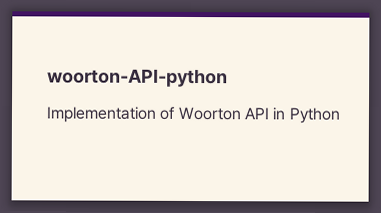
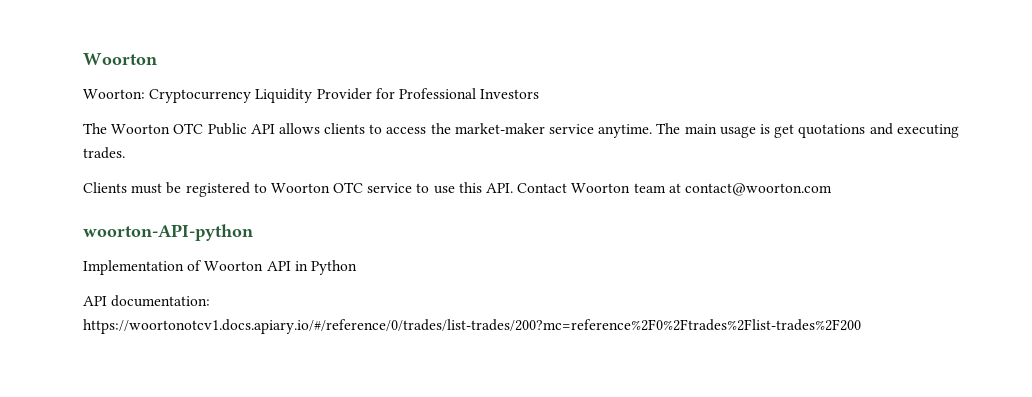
(47, 78) none -> [83,53,157,65] [83,88,540,103] [83,123,959,138] [83,147,125,159] [83,182,832,197] Woorton // Woorton: Cryptocurrency Liquidity Provider for Professional Investors // The Woorton OTC Public API allows clients to access the market-maker service anytime. The main usage is get quotations and executing trades. // Clients must be registered to Woorton OTC service to use this API. Contact Woorton team at contact@woorton.com //
(340, 115) none -> [83,295,211,307] [83,319,861,334] // API documentation: https://woortonotcv1.docs.apiary.io/#/reference/0/trades/list-trades/200?mc=reference%2F0%2Ftrades%2Flist-trades%2F200

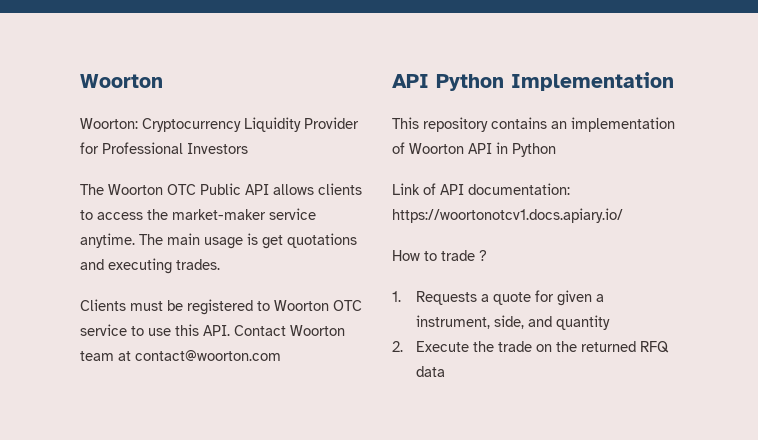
[83,224,253,241] [83,260,184,275] woorton-API-python // Implementation -> [392,72,674,91] [392,117,675,132] API Python Implementation // This repository contains an implementation
[83,295,211,307] [83,319,861,334] API documentation: https://woortonotcv1.docs.apiary.io/#/reference/0/trades/list-trades/200?mc=reference%2F0%2Ftrades%2Flist-trades%2F200 -> [392,183,570,195] [392,208,623,223] [392,250,487,261] [392,290,605,306] [416,315,611,330] [392,341,670,353] [416,366,446,377] Link of API documentation: https://woortonotcv1.docs.apiary.io/ // How to trade ? // 1. Requests a quote for given a instrument, side, and quantity // 2. Execute the trade on the returned RFQ data

